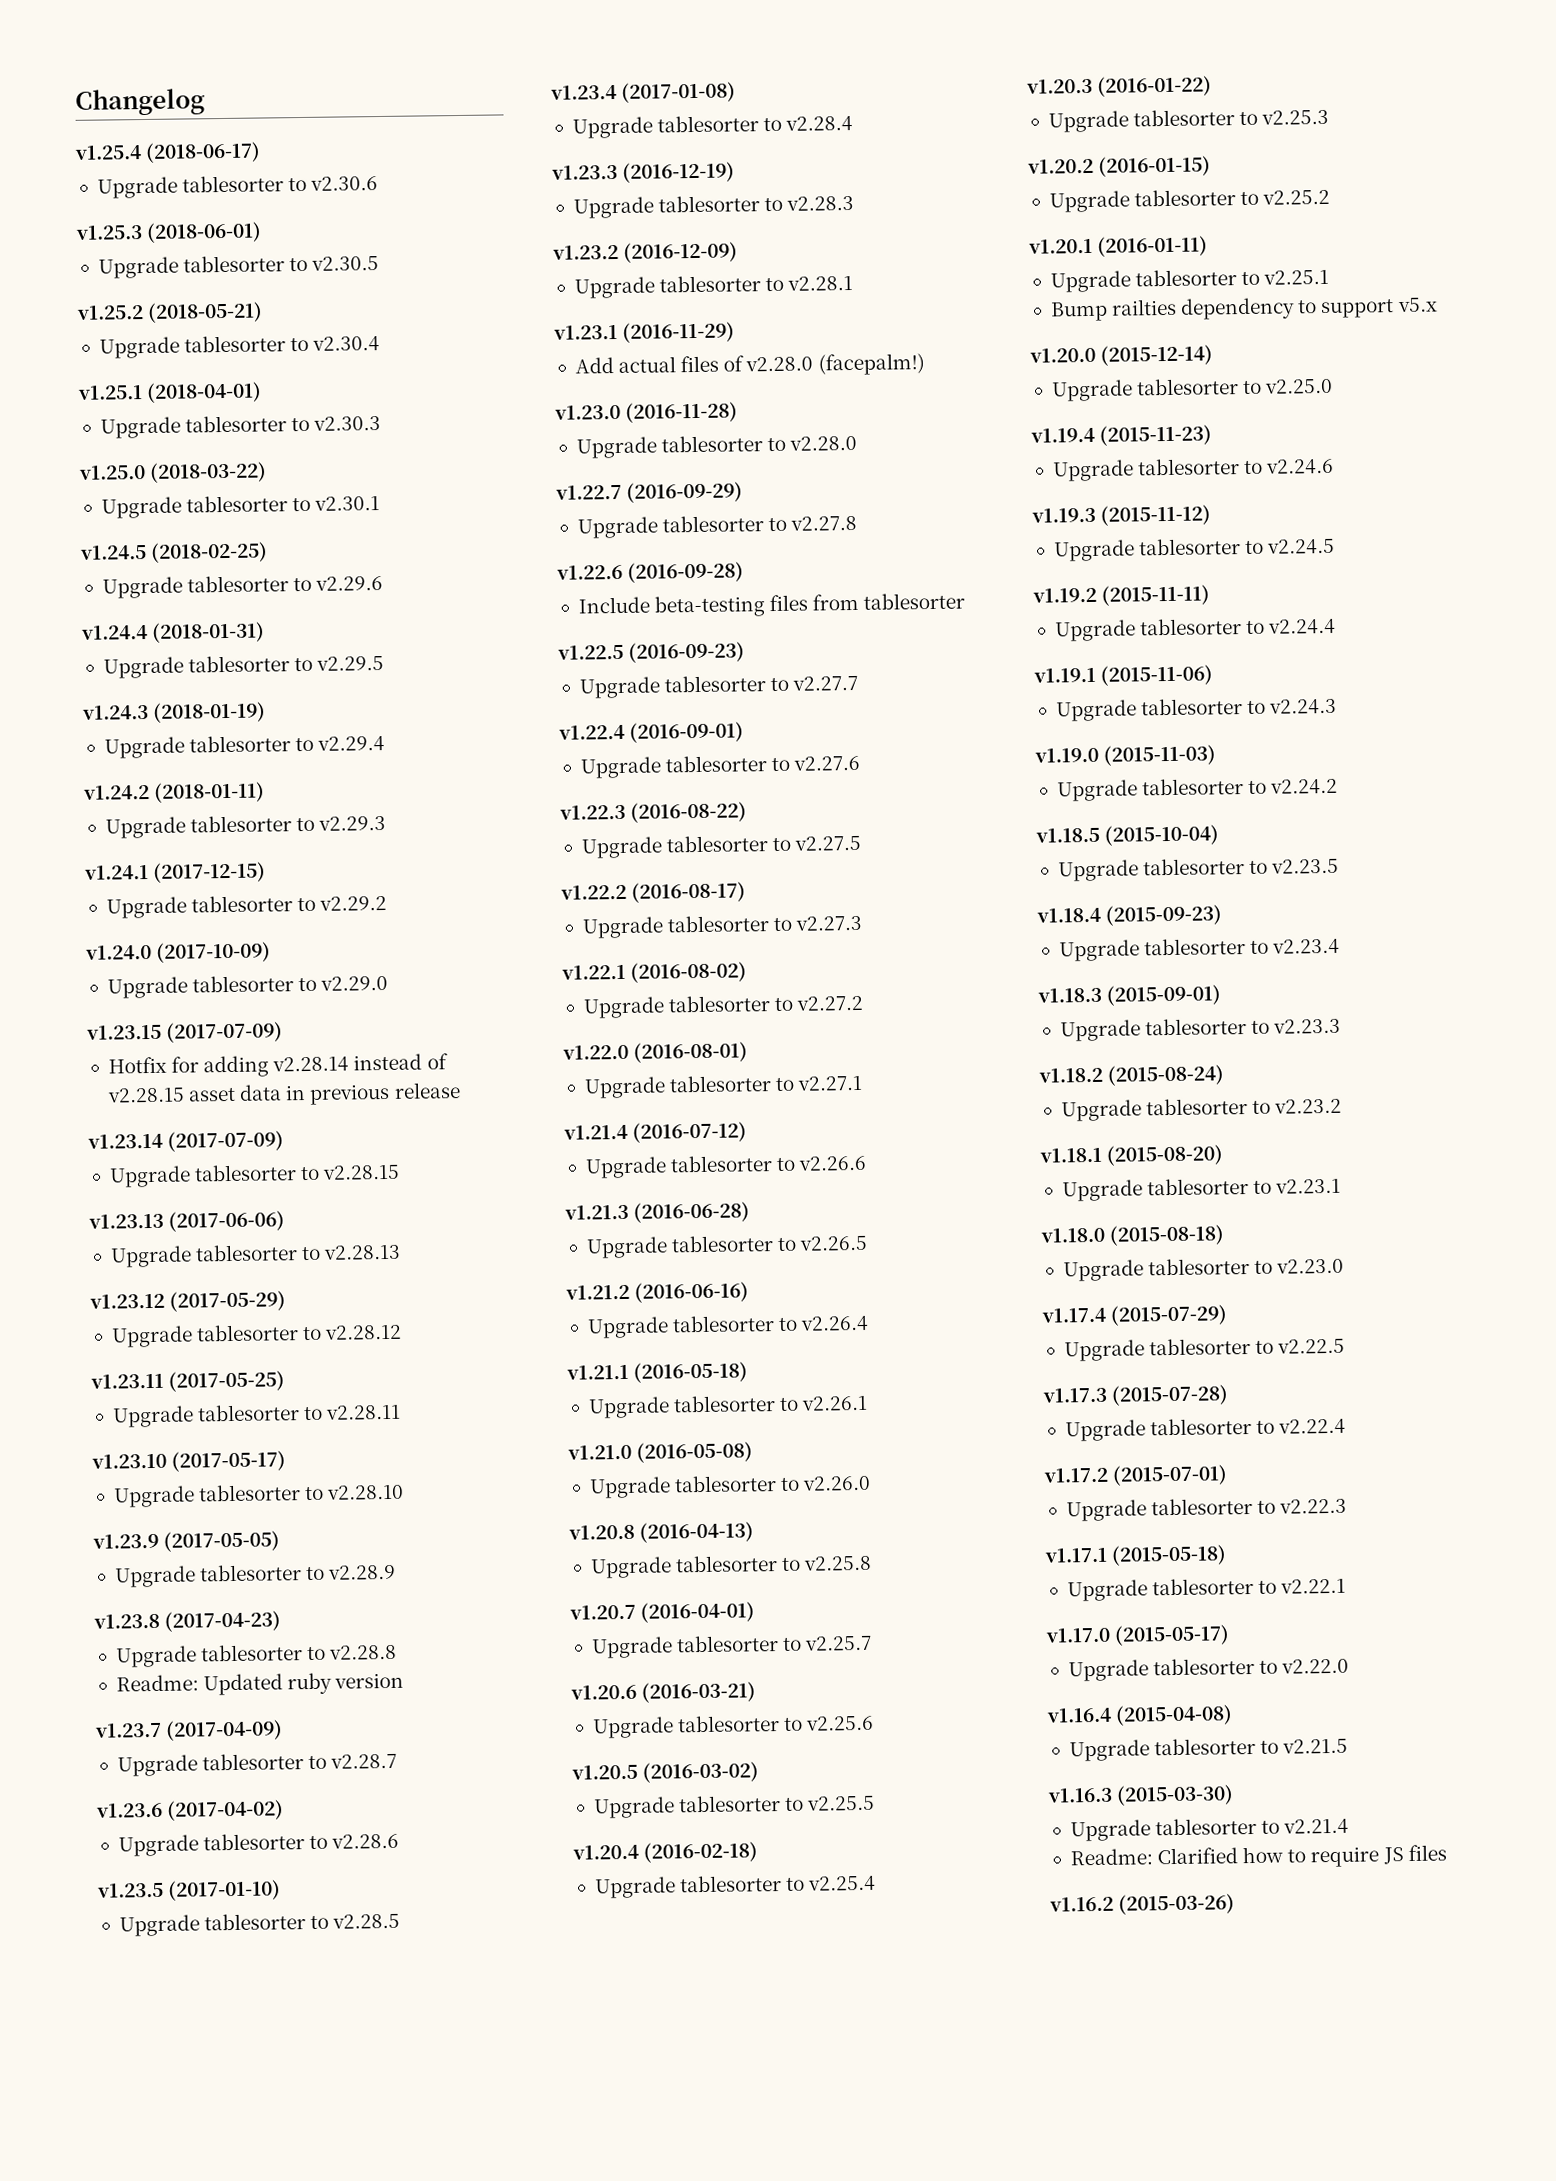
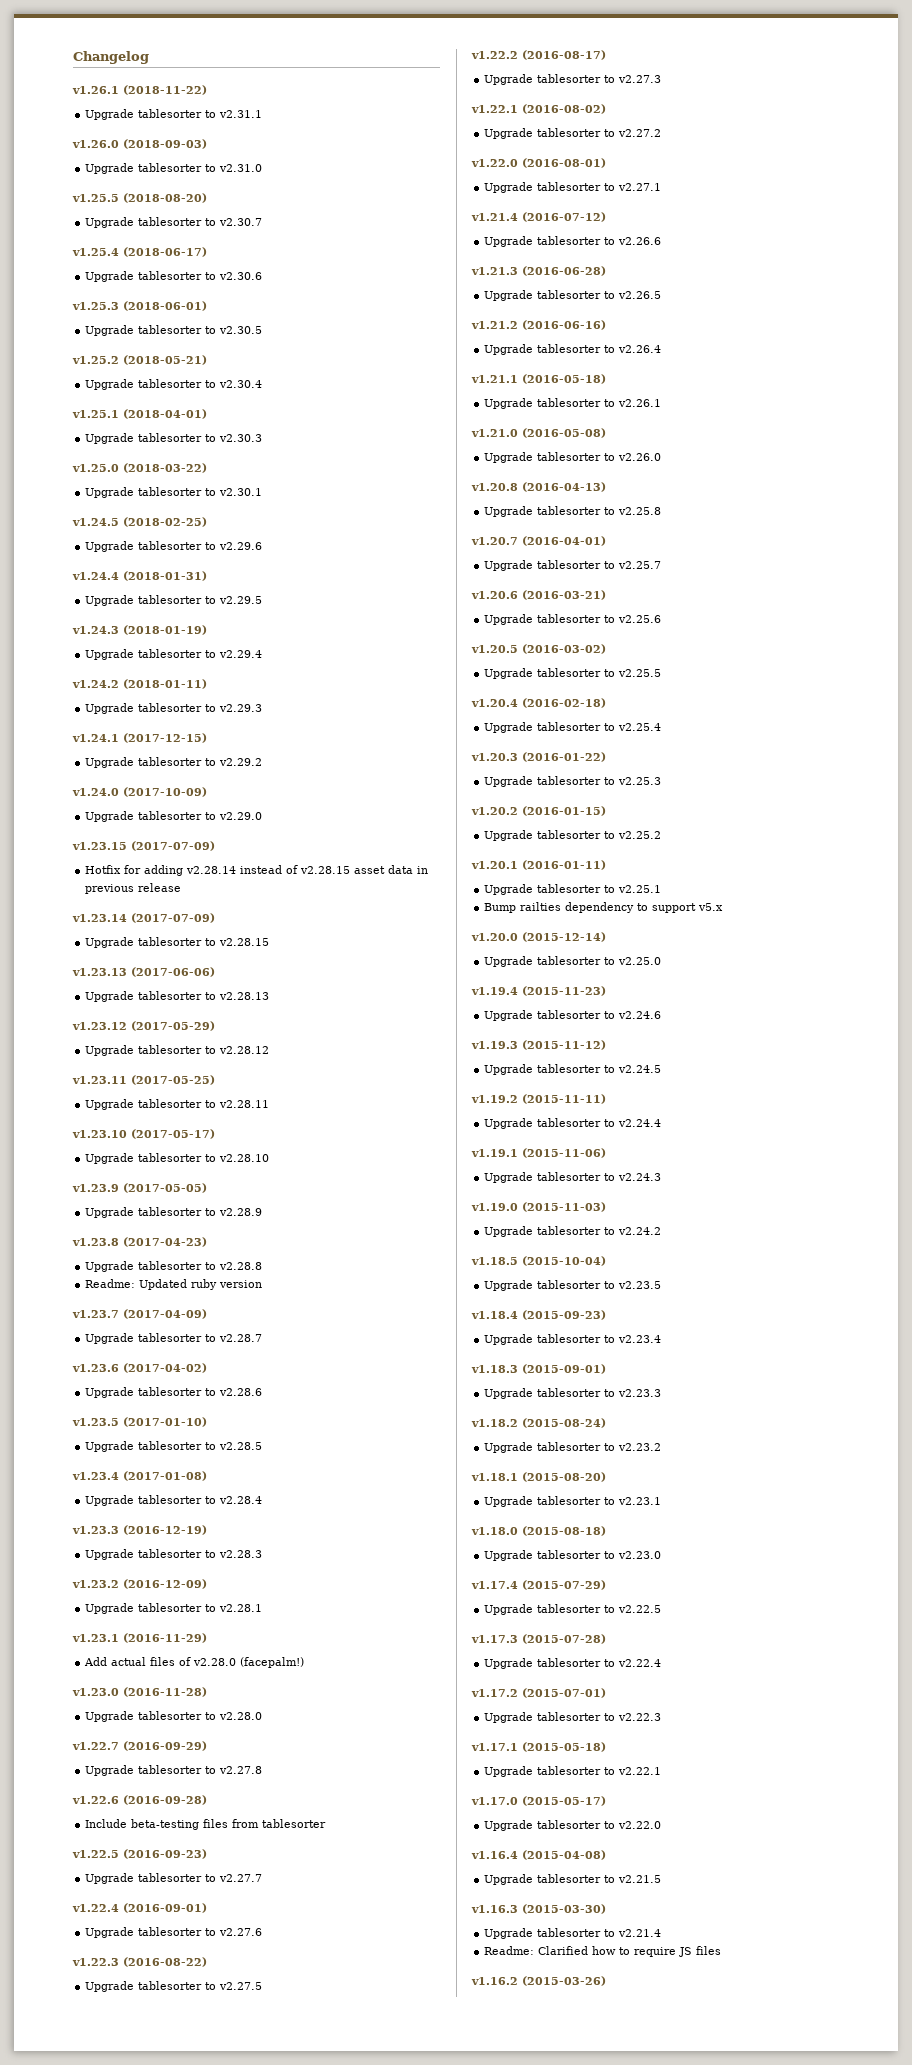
(205, 102) none -> [72,85,207,95] [85,109,263,120] [72,139,207,149] [85,163,263,174] [72,193,207,203] [85,217,263,228] // v1.26.1 (2018-11-22) // Upgrade tablesorter to v2.31.1 // v1.26.0 (2018-09-03) // Upgrade tablesorter to v2.31.0 // v1.25.5 (2018-08-20) // Upgrade tablesorter to v2.30.7

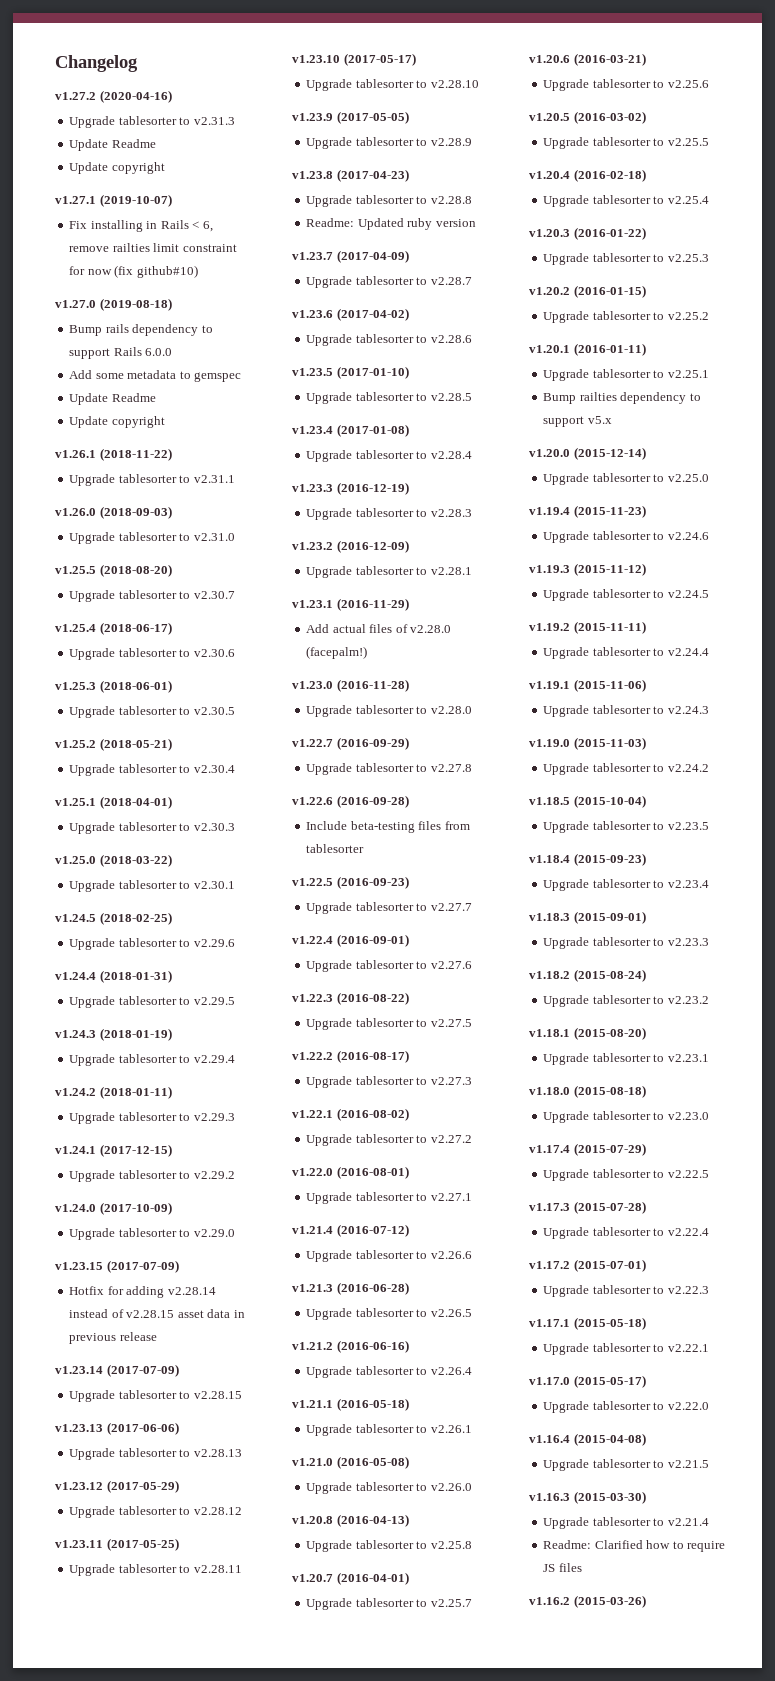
(149, 57) none -> [55,90,172,103] [69,116,235,128] [69,139,156,151] [69,162,165,174] [55,194,172,207] [69,220,213,232] [69,243,237,252] [69,265,198,278] [55,298,172,311] [69,324,213,336] [69,347,173,359] [69,370,242,382] [69,393,156,405] [69,416,165,428] // v1.27.2 (2020-04-16) // Upgrade tablesorter to v2.31.3 // Update Readme // Update copyright // v1.27.1 (2019-10-07) // Fix installing in Rails < 6, remove railties limit constraint for now (fix github#10) // v1.27.0 (2019-08-18) // Bump rails dependency to support Rails 6.0.0 // Add some metadata to gemspec // Update Readme // Update copyright

